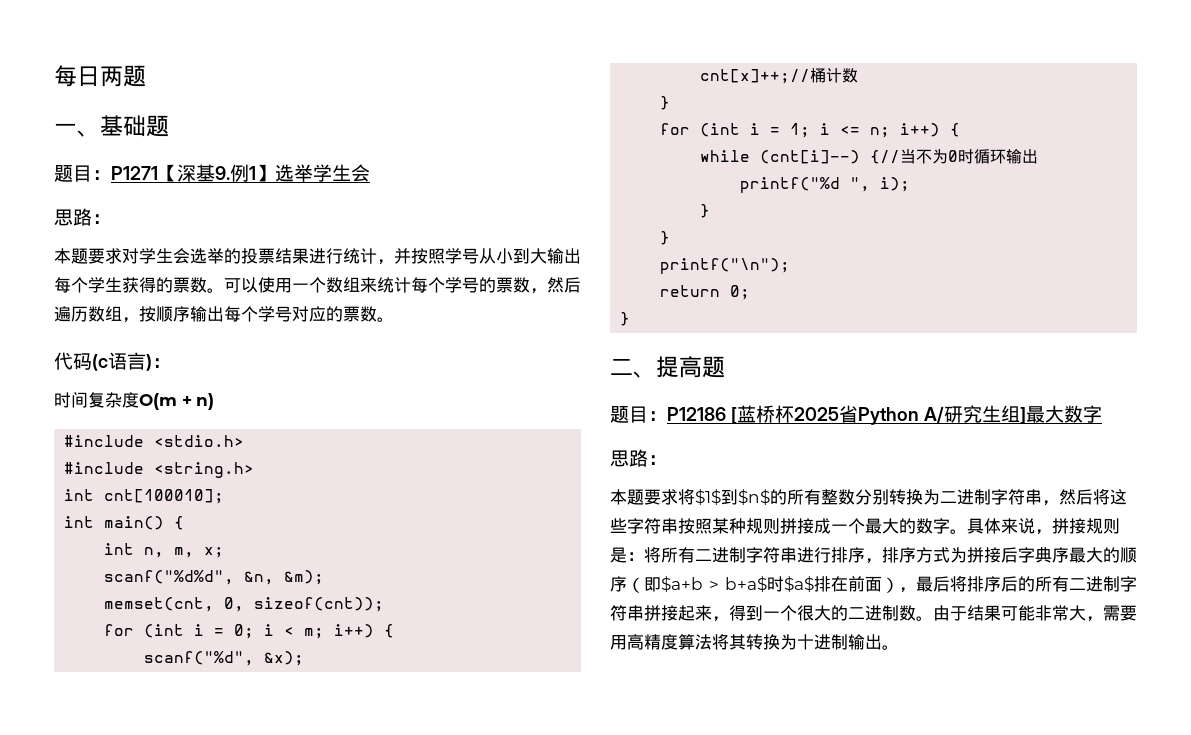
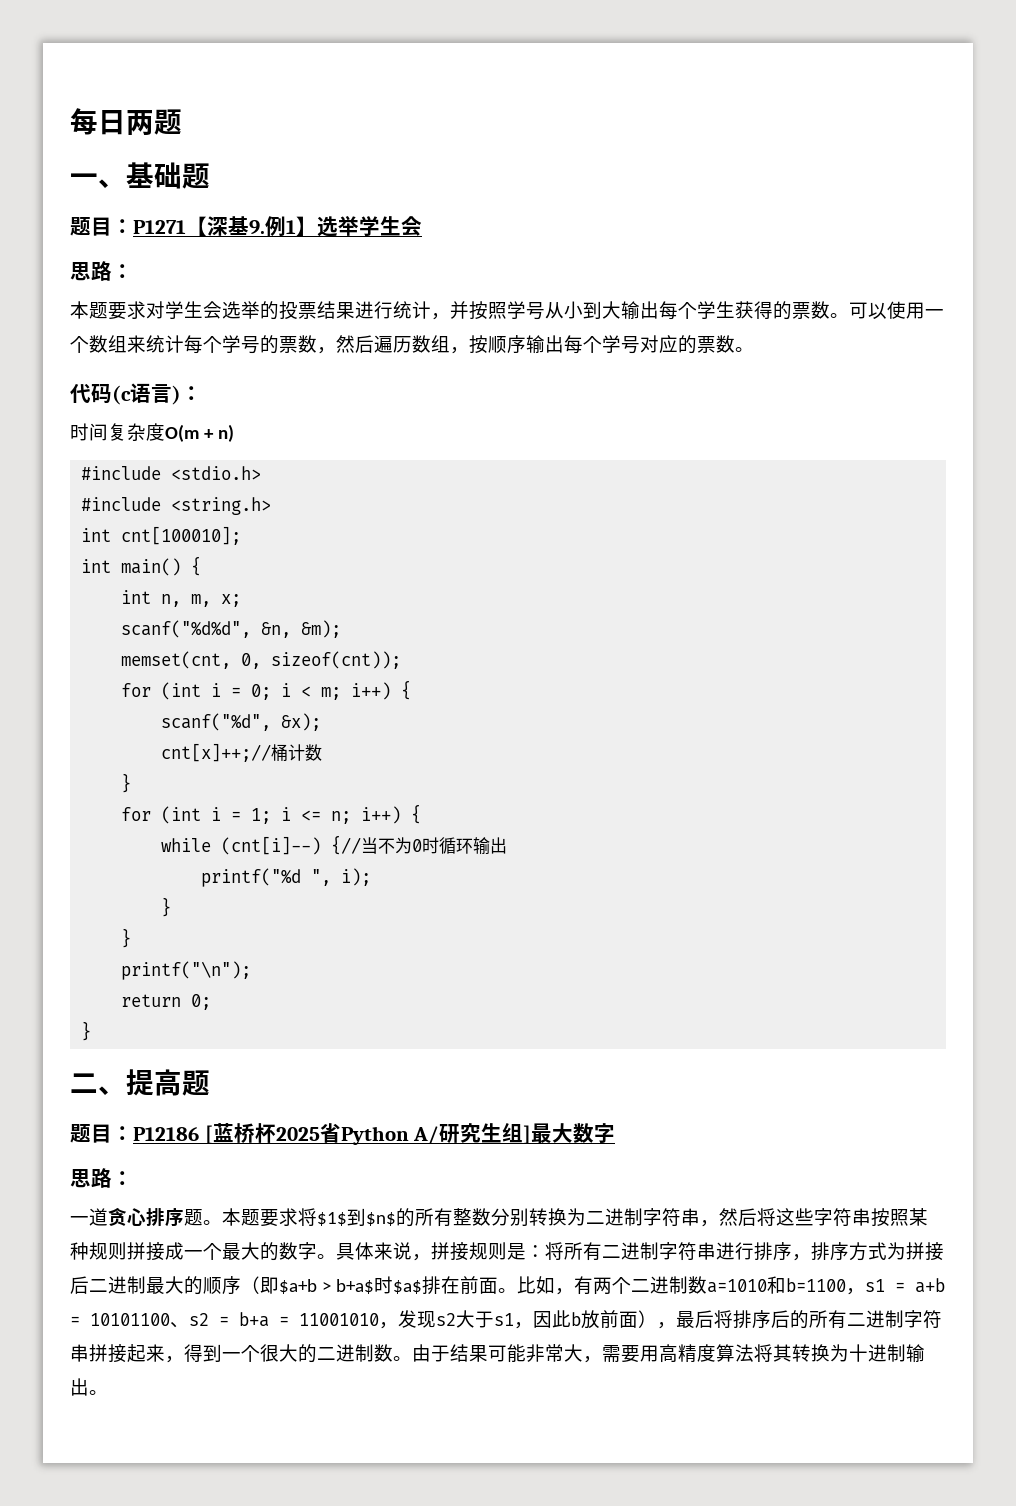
(667, 460) none -> [70,1207,222,1227] 一道贪心排序题。
[1018,547,1069,563] 字典序 -> [89,1276,146,1294] 二进制
(882, 584) none -> [497,1276,945,1295] [70,1310,638,1329] 。比如，有两个二进制数a=1010和b=1100，s1 = a+b = 10101100、s2 = b+a = 11001010，发现s2大于s1，因此b放前面

